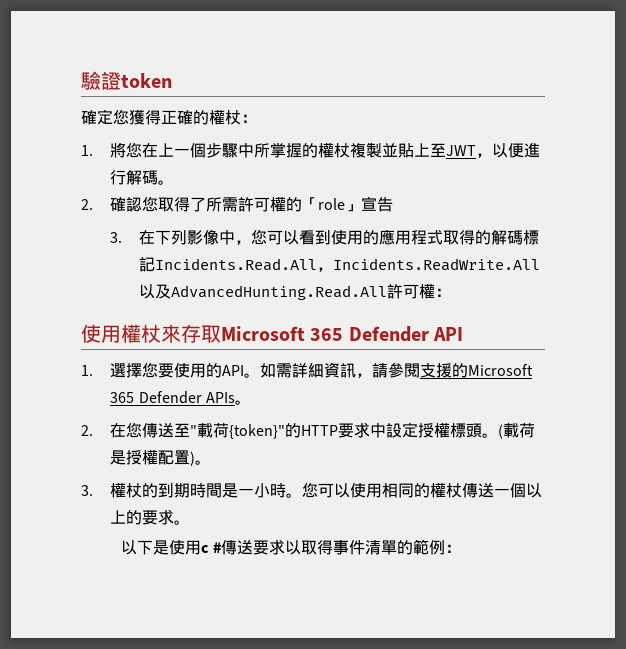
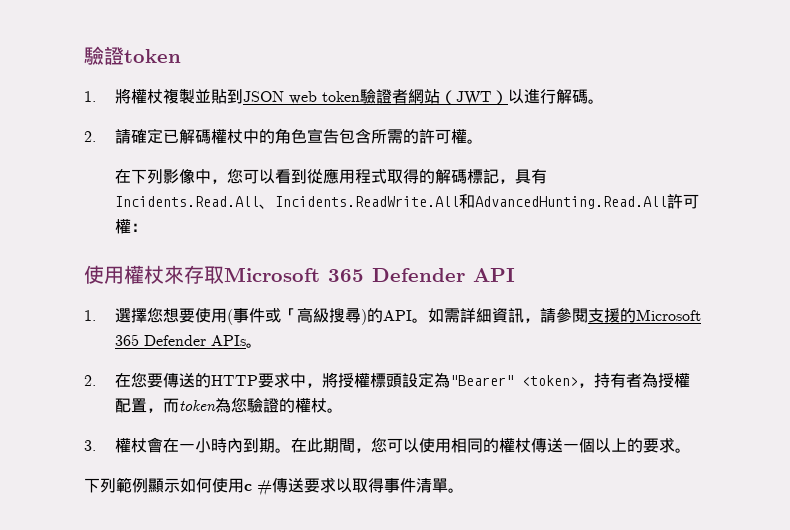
[81,109,257,125] [81,142,541,158] [110,170,175,185] [81,196,394,212] [110,232,123,243] 確定您獲得正確的權杖： // 1.將您在上一個步驟中所掌握的權杖複製並貼上至JWT，以便進行解碼。 // 2.確認您取得了所需許可權的「role」宣告 // 3. -> [84,88,605,105] [84,128,484,144] 1.將權杖複製並貼到JSON web token驗證者網站（JWT）以進行解碼。 // 2.請確定已解碼權杖中的角色宣告包含所需的許可權。 //
[331,230,380,245] 使用的 -> [307,169,324,184] 從
[155,258,541,272] [139,284,172,299] Incidents.Read.All，Incidents.ReadWrite.All以及 -> [499,169,548,184] [115,194,476,209] ，具有Incidents.Read.All、Incidents.ReadWrite.All和
[158,363,207,378] 要使用 -> [163,307,368,325] 想要使用(事件或「高級搜尋)
[142,422,286,439] 傳送至"載荷{token}" -> [147,372,196,388] 要傳送
[386,422,419,438] 設定 -> [306,372,339,388] ，將
[482,423,536,439] [110,450,212,466] [81,483,303,498] 。(載荷是授權配置)。 // 3.權杖的到期時間是一小時。 -> [402,372,691,388] [115,397,344,413] [84,437,372,453] 設定為"Bearer" <token>，持有者為授權配置，而token為您驗證的權杖。 // 3.權杖會在一小時內到期。在此期間，
[121,540,170,555] 以下是 -> [84,477,212,493] 下列範例顯示如何
[396,539,461,555] 的範例： -> [448,488,464,493] 。

